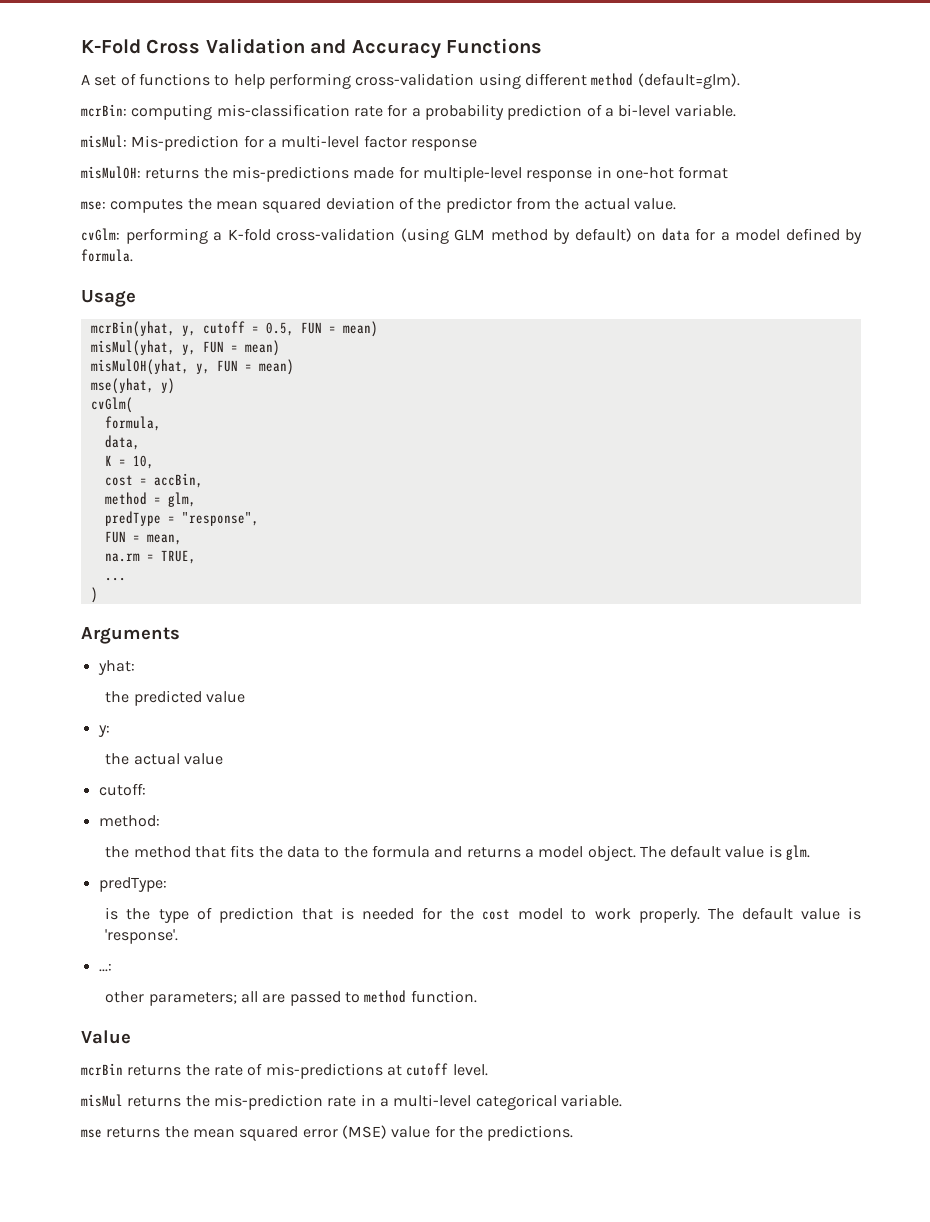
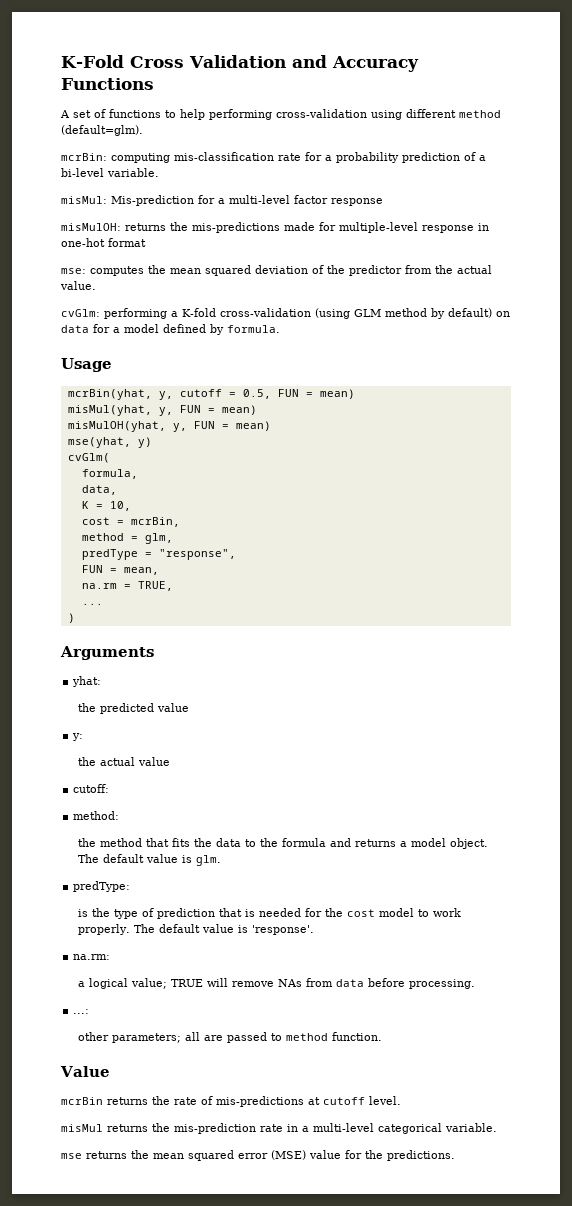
[153,473,203,488] accBin, -> [130,517,180,527] mcrBin,
(179, 936) none -> [73,954,111,960] [77,978,475,989] // na.rm: // a logical value; TRUE will remove NAs from data before processing.

